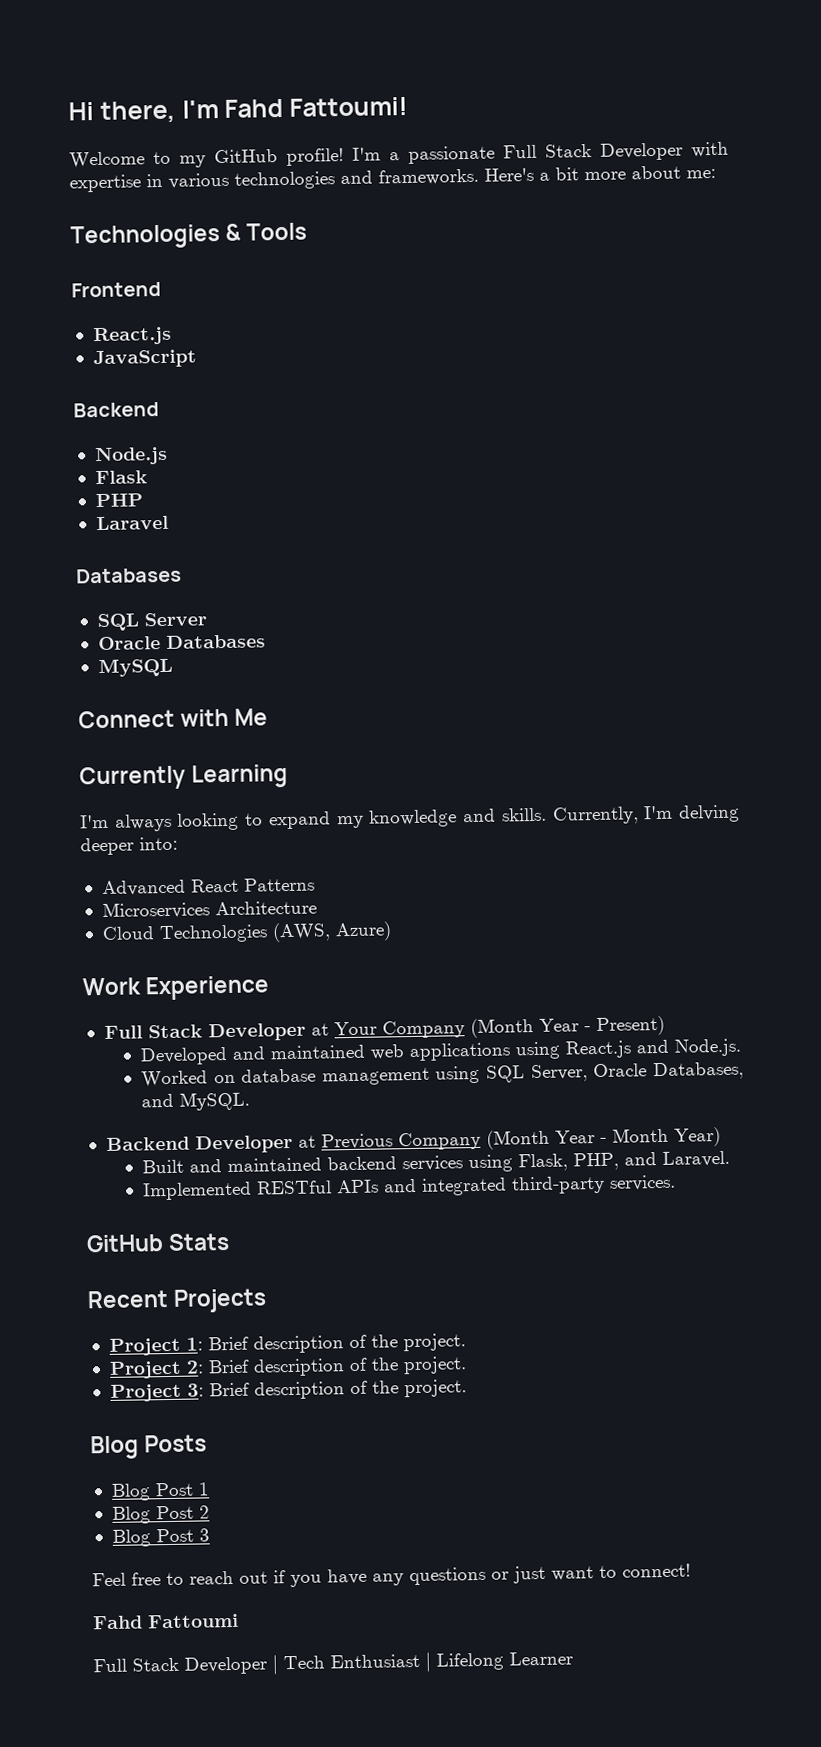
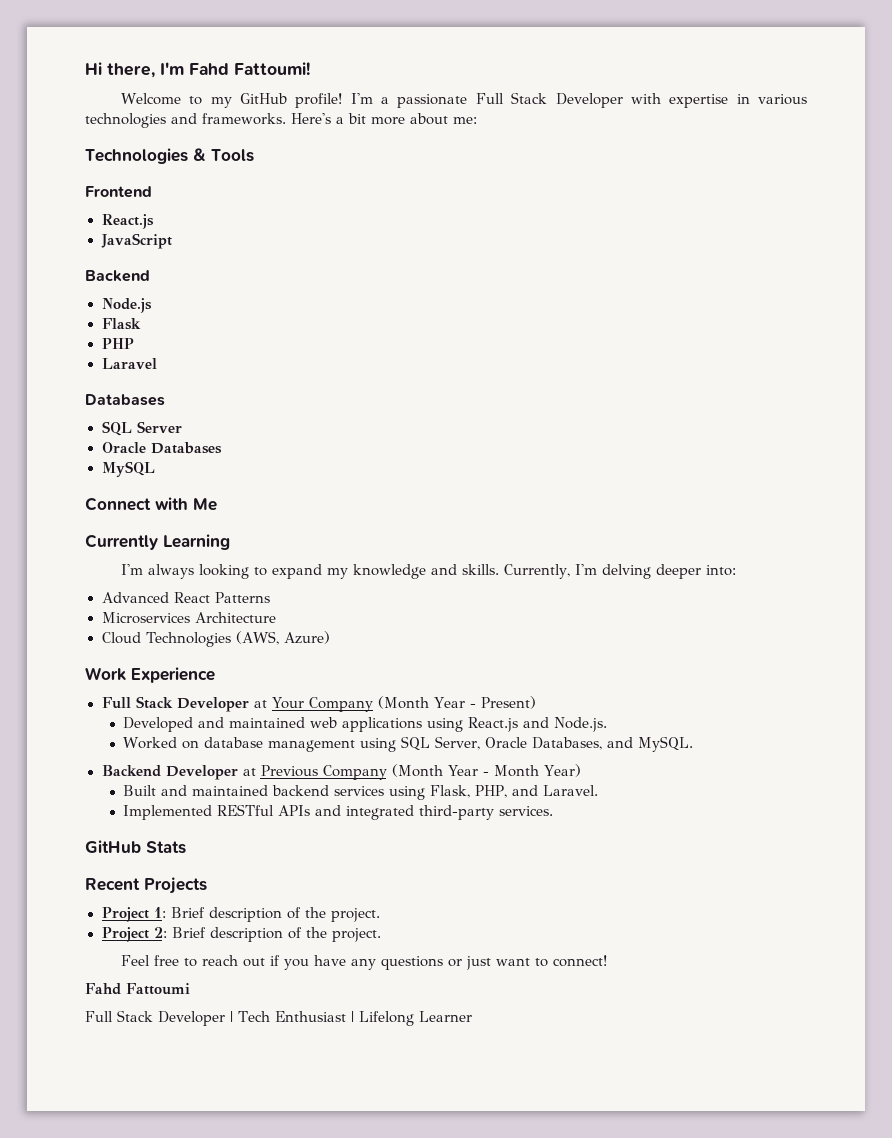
[109,1379,467,1402] [90,1434,208,1460] [110,1482,210,1501] [111,1505,210,1524] [111,1528,210,1547] // Project 3: Brief description of the project. // Blog Posts // Blog Post 1 // Blog Post 2 // Blog Post 3 -> (381, 935) none

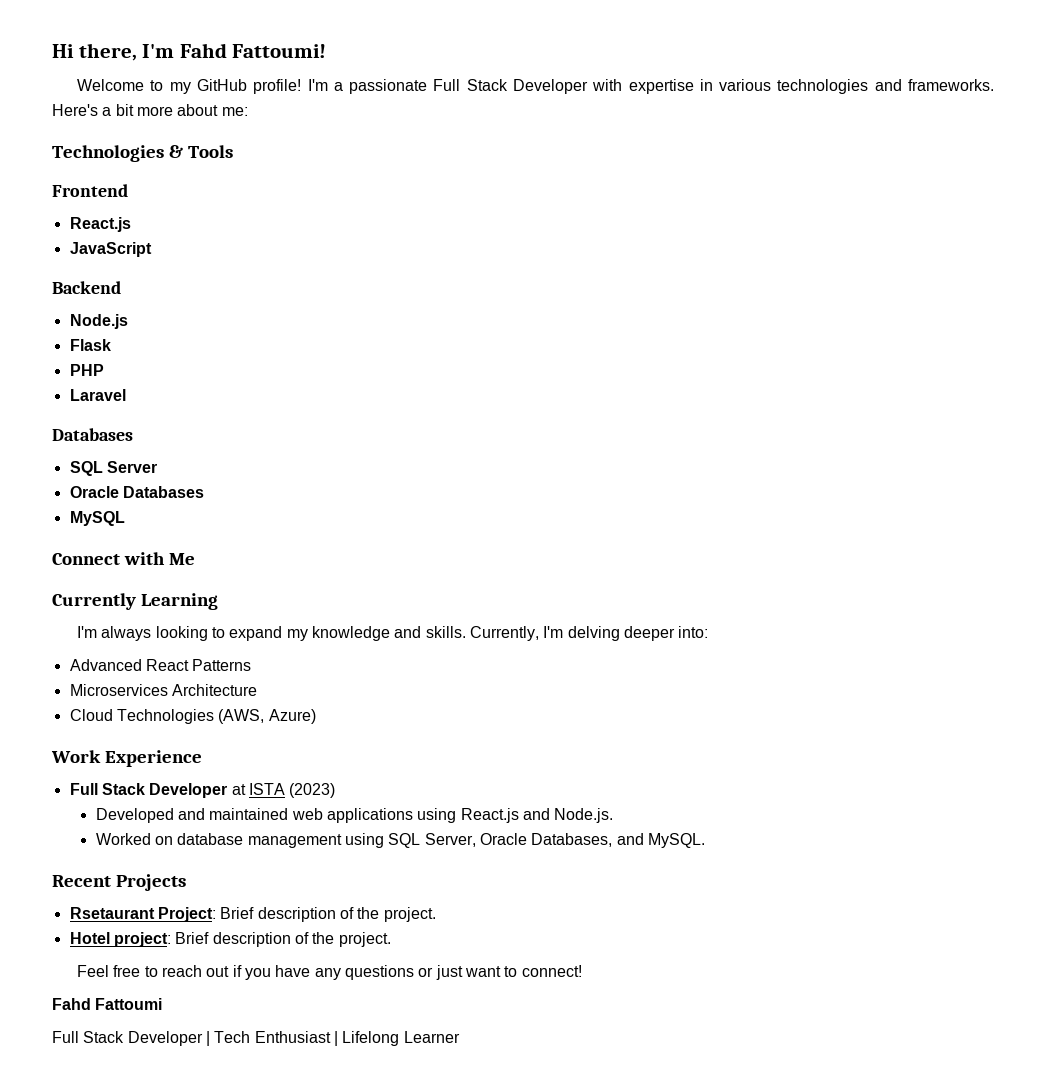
[271,696,537,712] Your Company (Month Year - Present) -> [248,783,336,798] ISTA (2023)
[101,764,582,780] [123,785,599,800] [123,804,554,820] [85,840,186,854] // Backend Developer at Previous Company (Month Year - Month Year) // Built and maintained backend services using Flask, PHP, and Laravel. // Implemented RESTful APIs and integrated third-party services. // GitHub Stats -> (705, 840) none
[101,907,380,922] [101,927,167,942] Project 1: Brief description of the project. // Project 2: -> [69,907,436,922] [69,932,171,947] Rsetaurant Project: Brief description of the project. // Hotel project:

